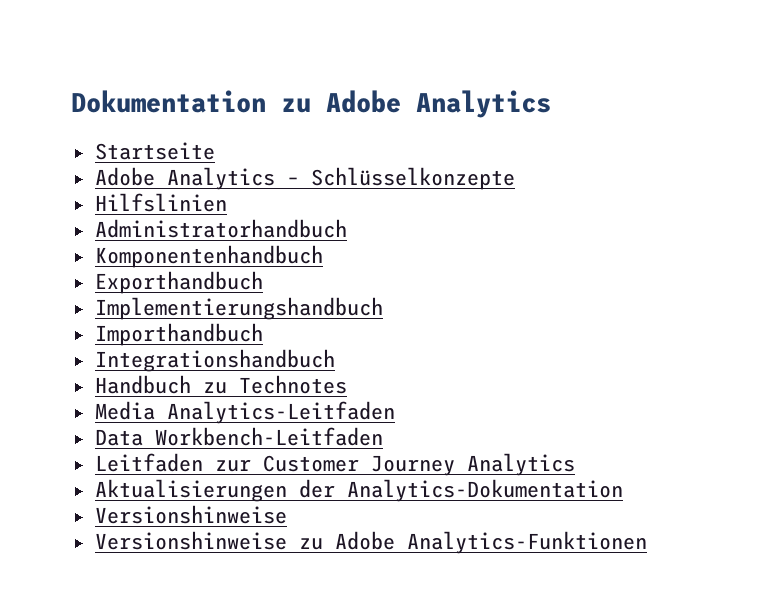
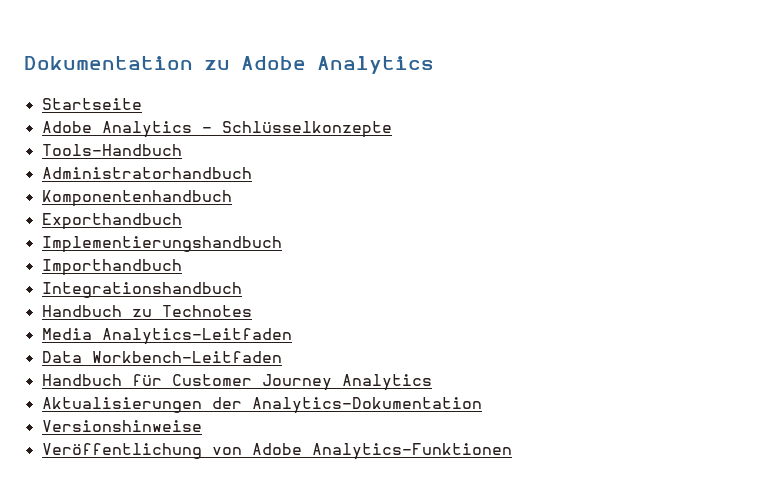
[94,193,227,212] Hilfslinien -> [41,144,182,156] Tools-Handbuch
[94,453,251,472] Leitfaden zur -> [41,374,162,386] Handbuch für
[94,531,323,550] Versionshinweise zu -> [41,443,242,459] Veröffentlichung von

